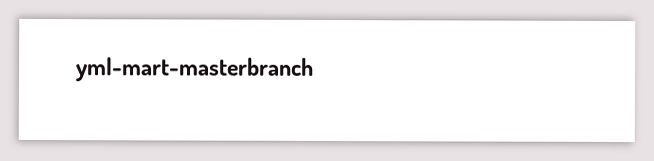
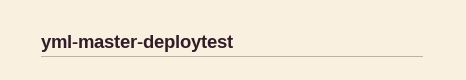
[75,57,314,82] yml-mart-masterbranch -> [41,35,233,52] yml-master-deploytest

